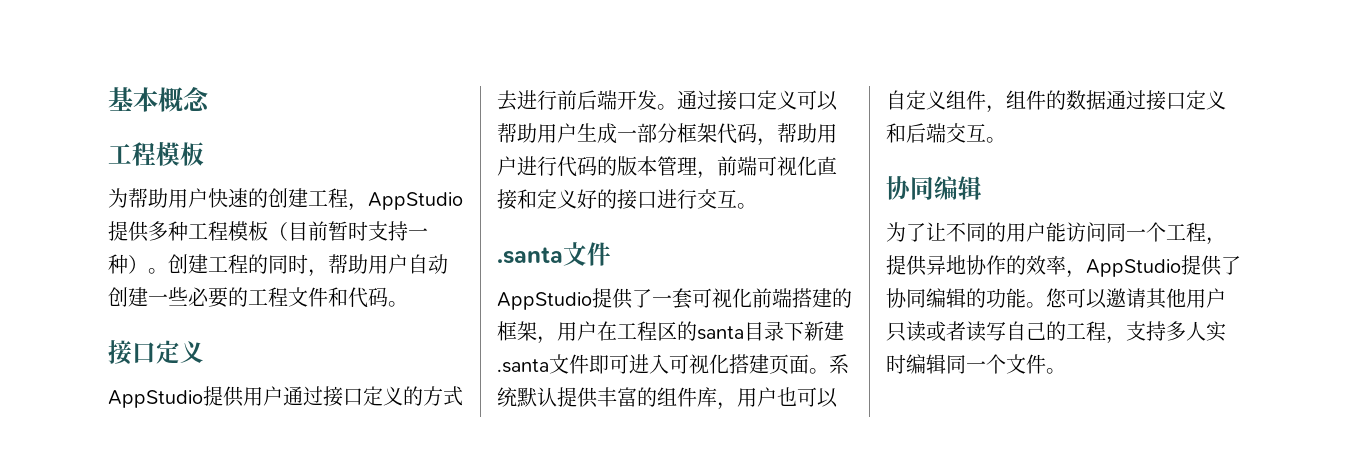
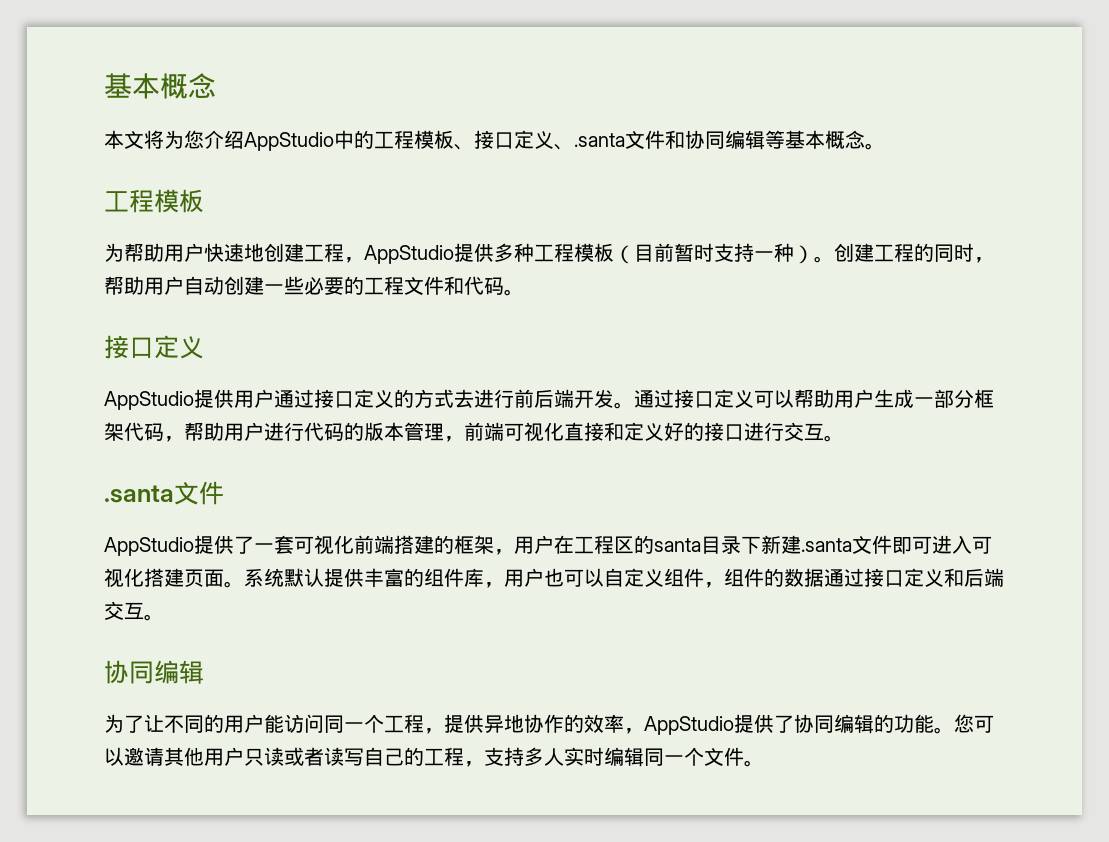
[108,87,210,112] 基本概念 -> [104,73,216,99] [104,130,885,151] 基本概念 // 本文将为您介绍AppStudio中的工程模板、接口定义、.santa文件和协同编辑等基本概念。
[248,188,268,208] 的 -> [244,243,264,262] 地

